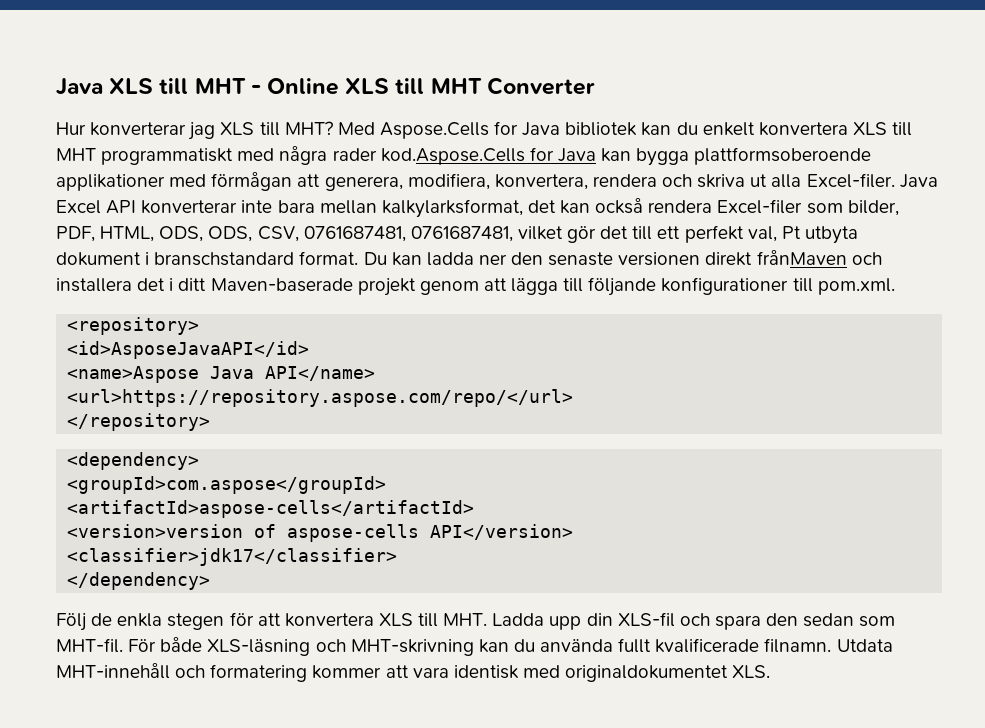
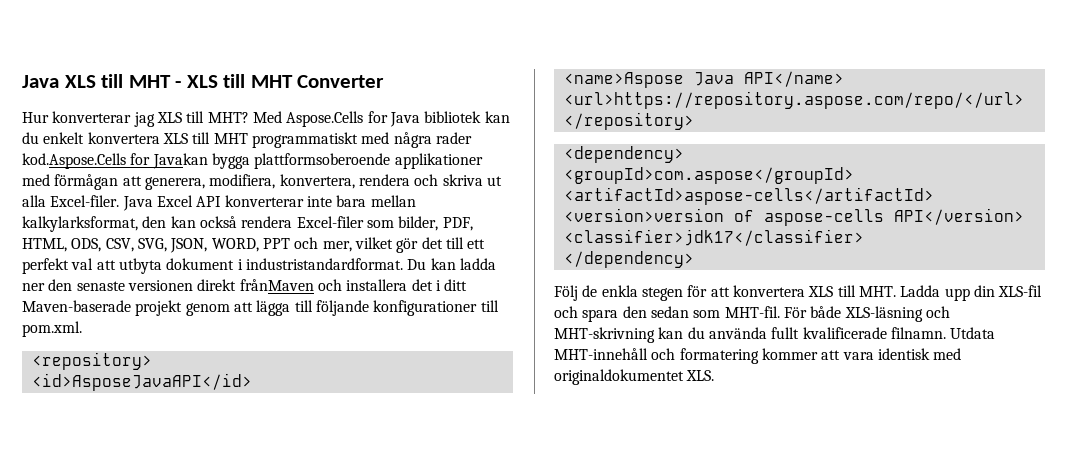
[267,78,340,95] Online -> (182, 84) none
[557,148,632,162] Java kan -> [152,153,208,169] Javakan
[527,200,556,213] det -> [142,216,167,228] den
[208,226,513,242] ODS, CSV, 0761687481, 0761687481, -> [105,237,352,253] CSV, SVG, JSON, WORD, PPT och mer,
[747,226,801,242] val, Pt -> [71,258,116,270] val att
[154,251,359,266] branschstandard format. -> [245,258,403,270] industristandardformat.

